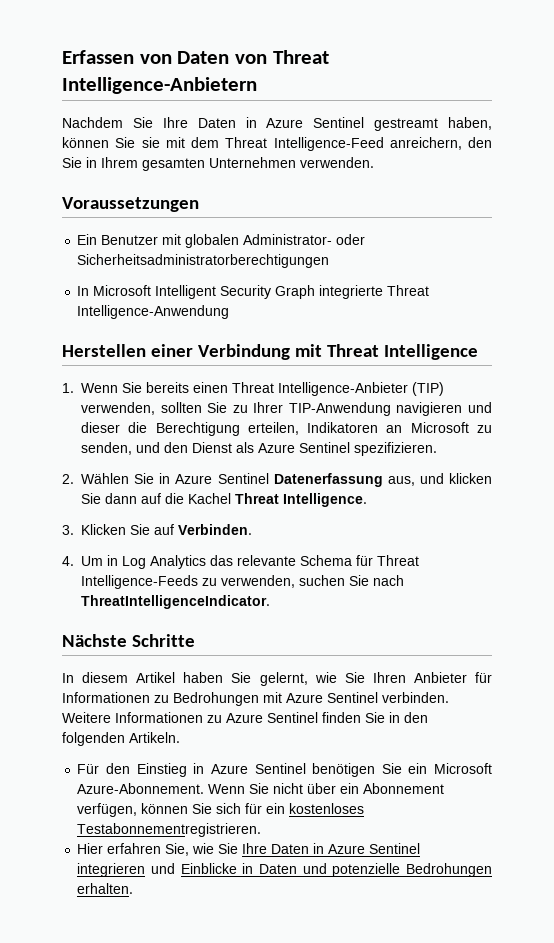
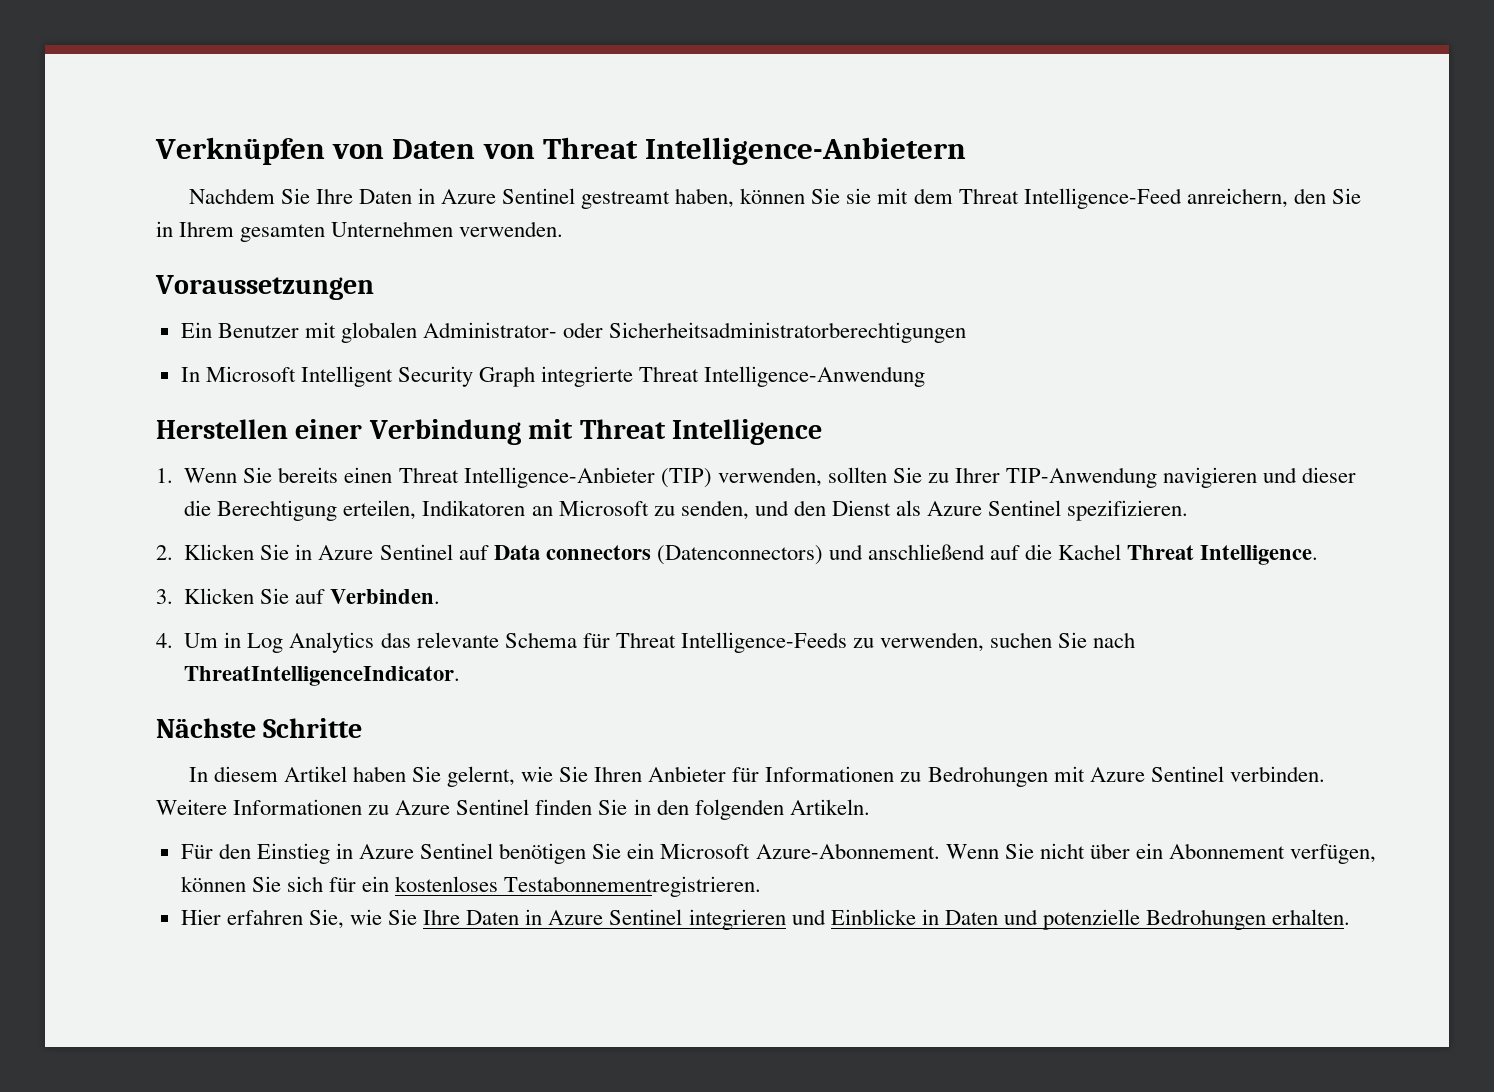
[62,50,134,64] Erfassen -> [155,137,325,165] Verknüpfen
[81,473,129,484] Wählen -> [184,544,255,560] Klicken
[273,473,492,487] [81,493,137,504] Datenerfassung aus, und klicken Sie dann -> [458,544,985,565] auf Data connectors (Datenconnectors) und anschließend

